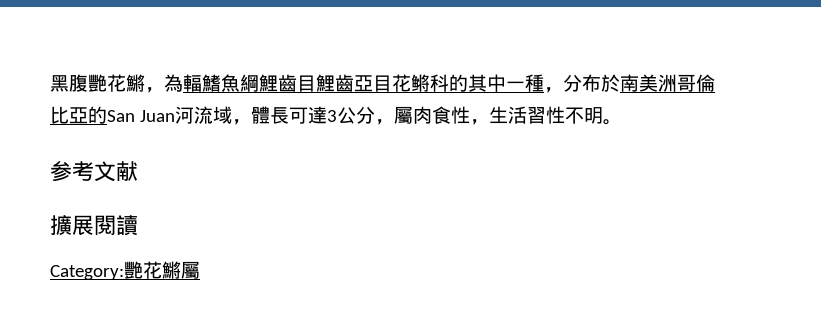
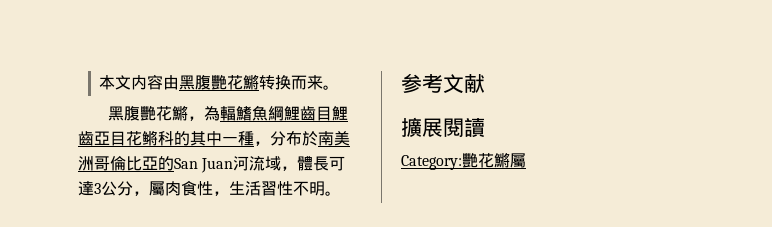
(50, 83) none -> [99,74,340,90] 本文内容由黑腹艷花鱂转换而来。 //

